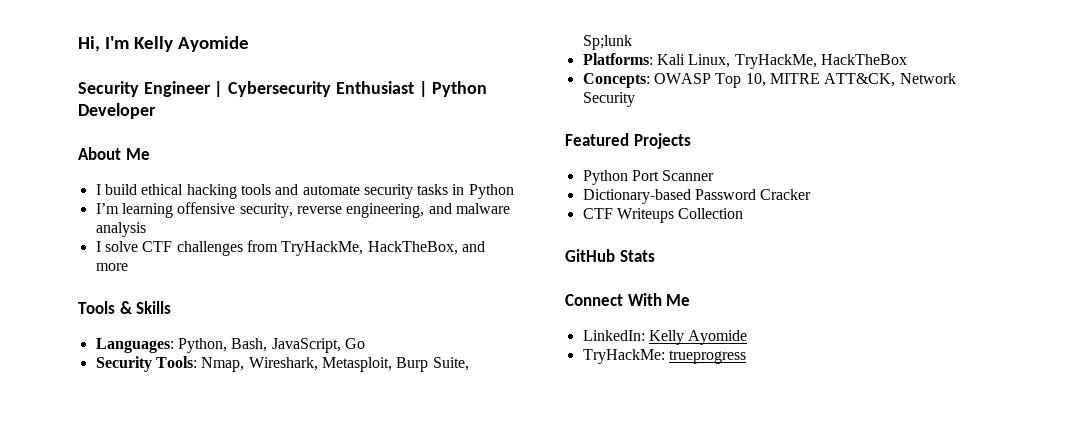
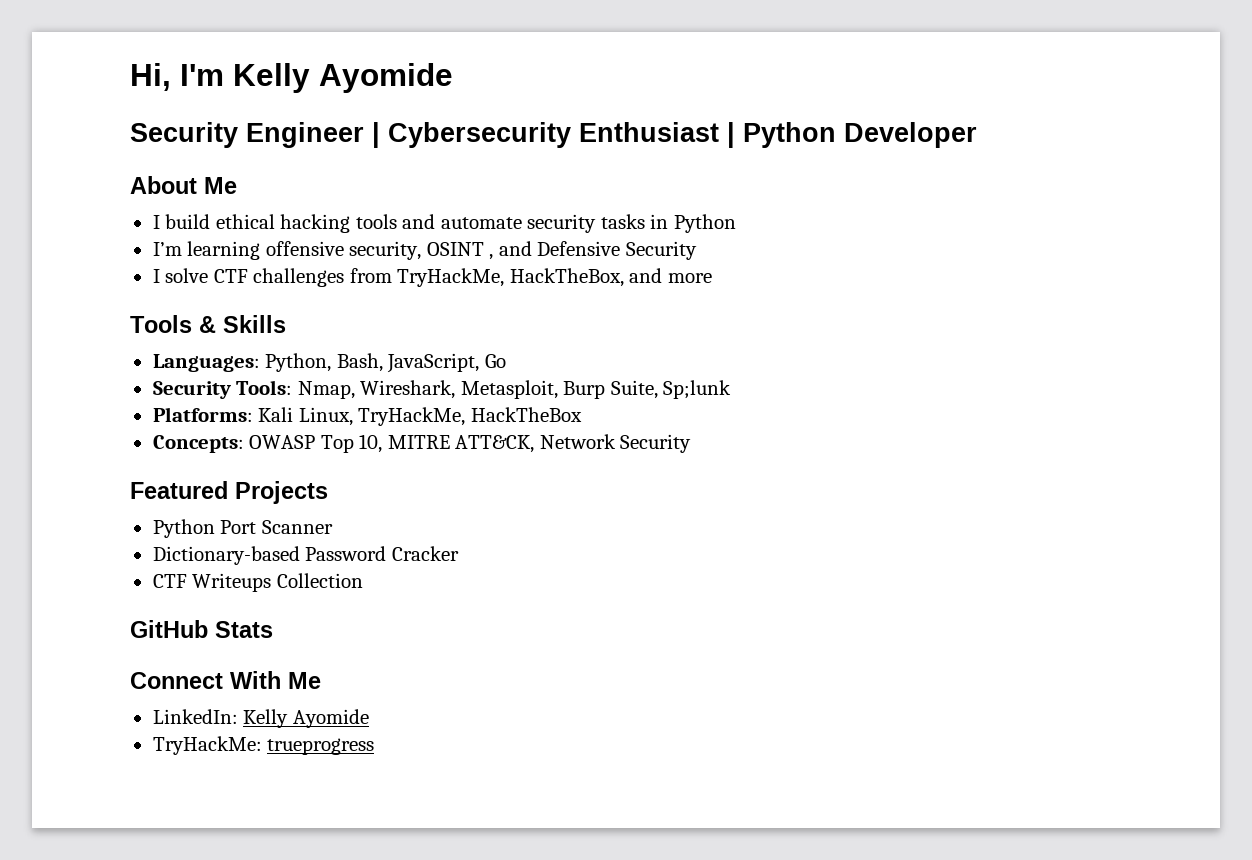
[296,203,510,218] [95,222,146,237] reverse engineering, and malware analysis -> [426,241,697,260] OSINT , and Defensive Security

